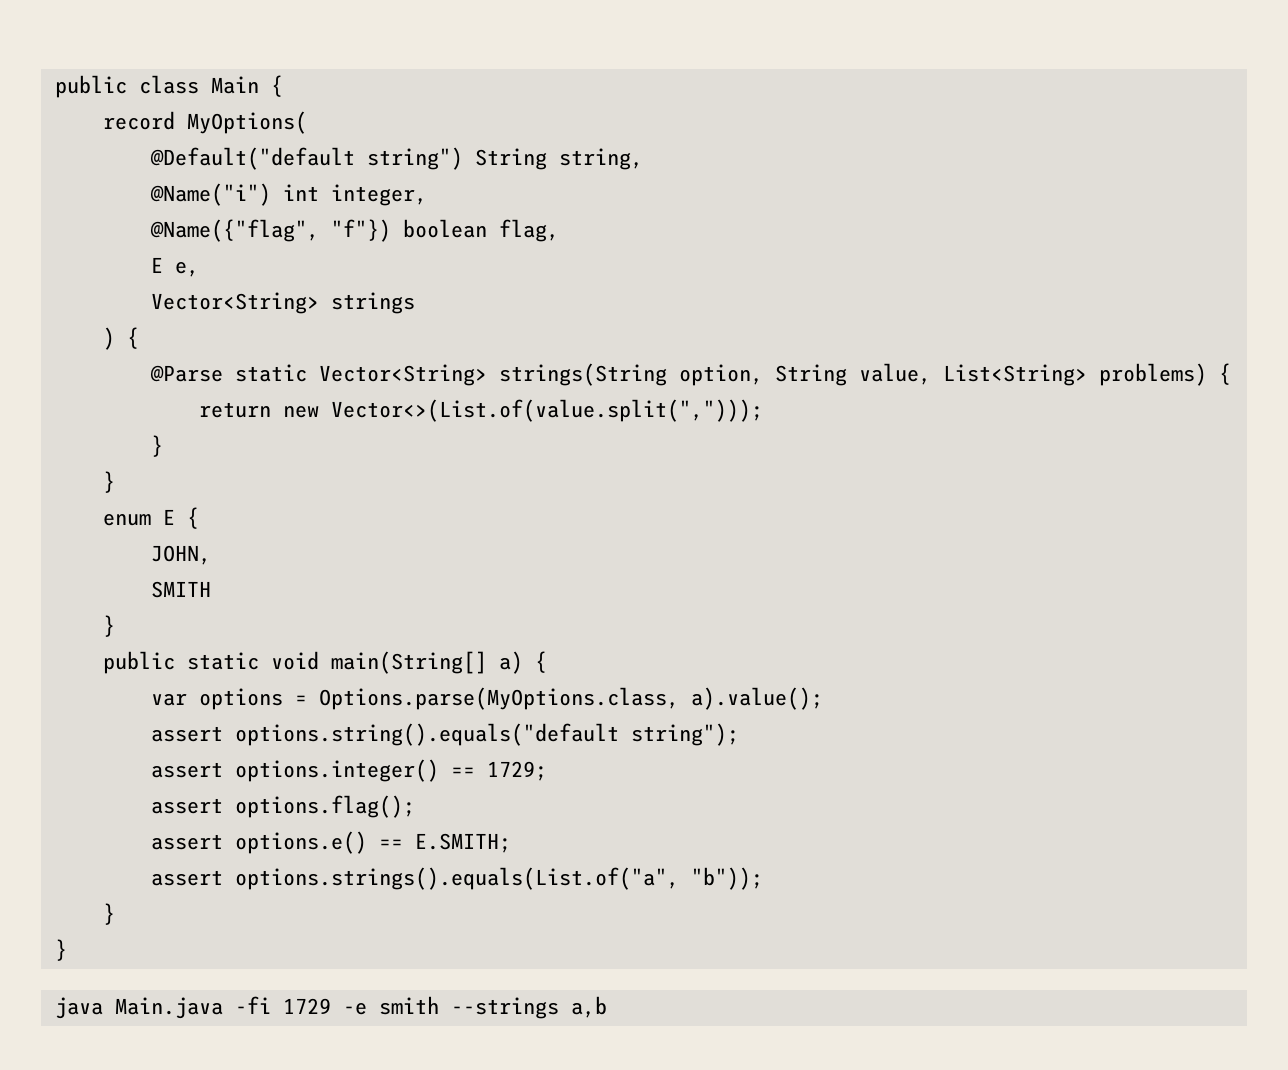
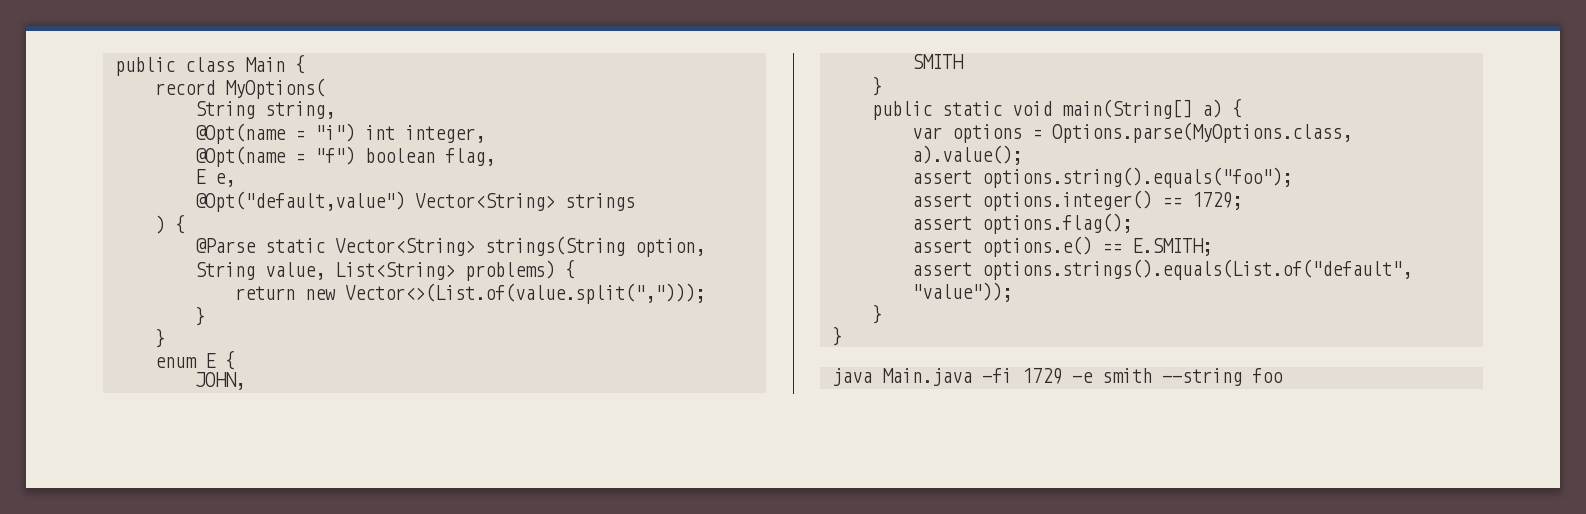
[149,147,463,170] @Default("default string") -> (326, 88) none
[149,183,271,206] @Name("i") -> [195,123,356,144] @Opt(name = "i")
[149,219,391,242] @Name({"flag", "f"}) -> [195,146,356,167] @Opt(name = "f")
(199, 269) none -> [195,191,406,212] @Opt("default,value")
[234,723,739,746] options.string().equals("default string"); -> [982,167,1293,188] options.string().equals("foo");
[234,867,763,890] options.strings().equals(List.of("a", "b")); -> [982,259,1413,280] [912,282,1013,302] options.strings().equals(List.of("default", "value"));
[450,996,607,1019] --strings a,b -> [1162,368,1284,386] --string foo

